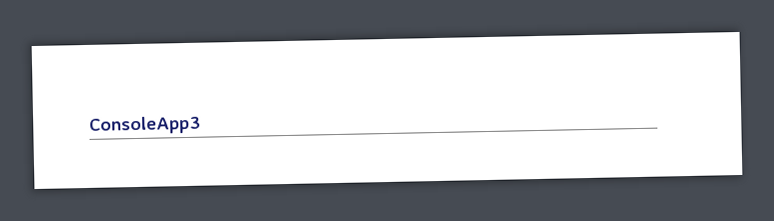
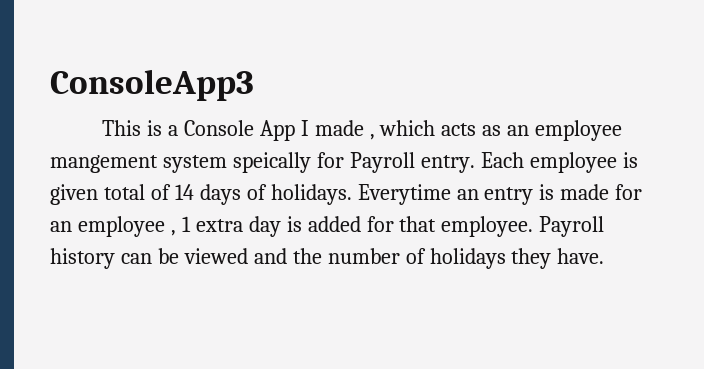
(201, 125) none -> [101,120,623,141] [50,152,638,173] [50,184,643,205] [50,216,605,237] [50,248,605,269] // This is a Console App I made , which acts as an employee mangement system speically for Payroll entry. Each employee is given total of 14 days of holidays. Everytime an entry is made for an employee , 1 extra day is added for that employee. Payroll history can be viewed and the number of holidays they have.

